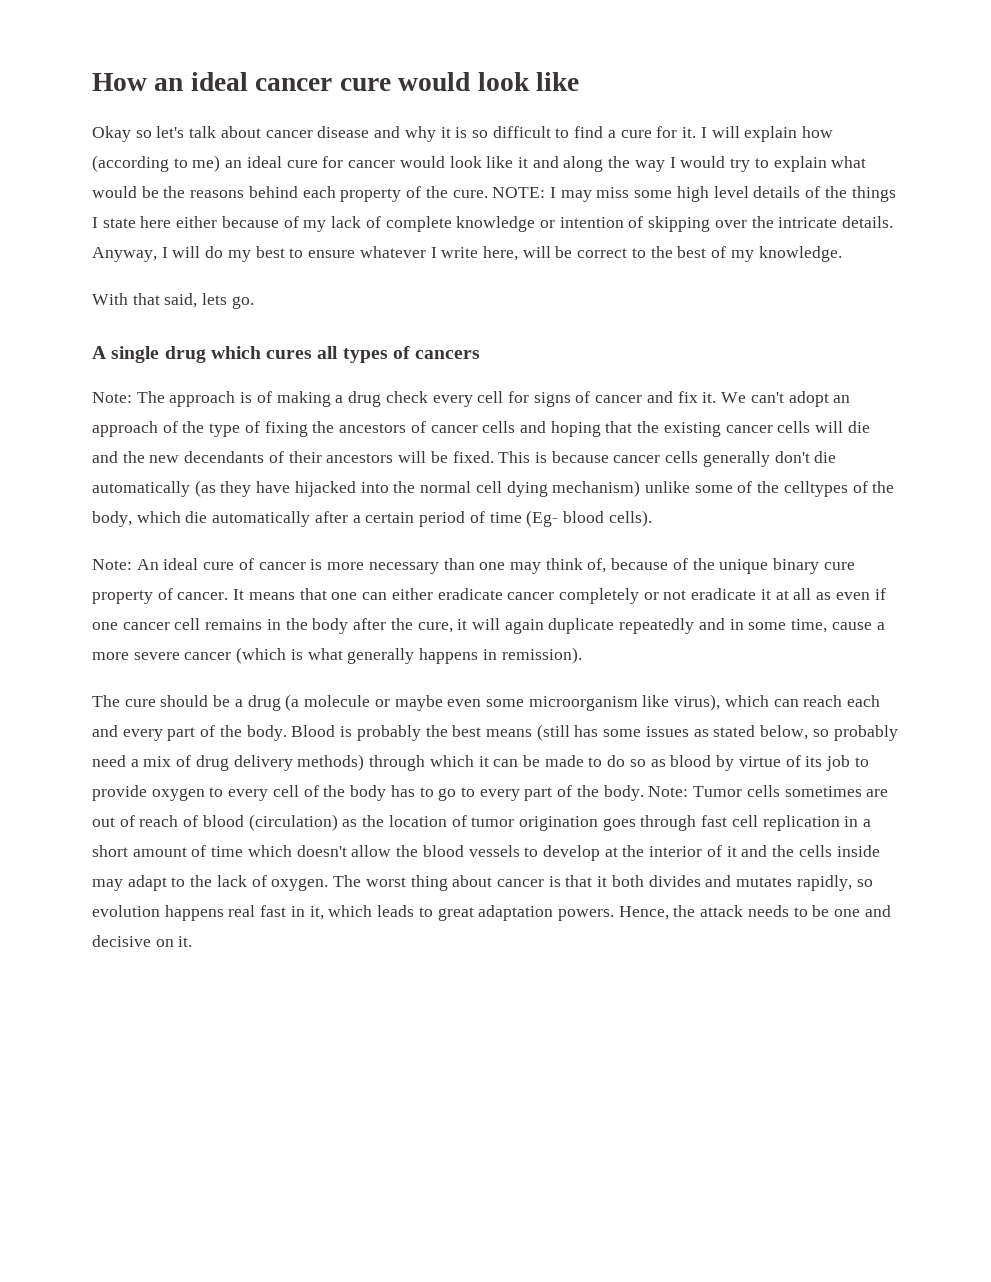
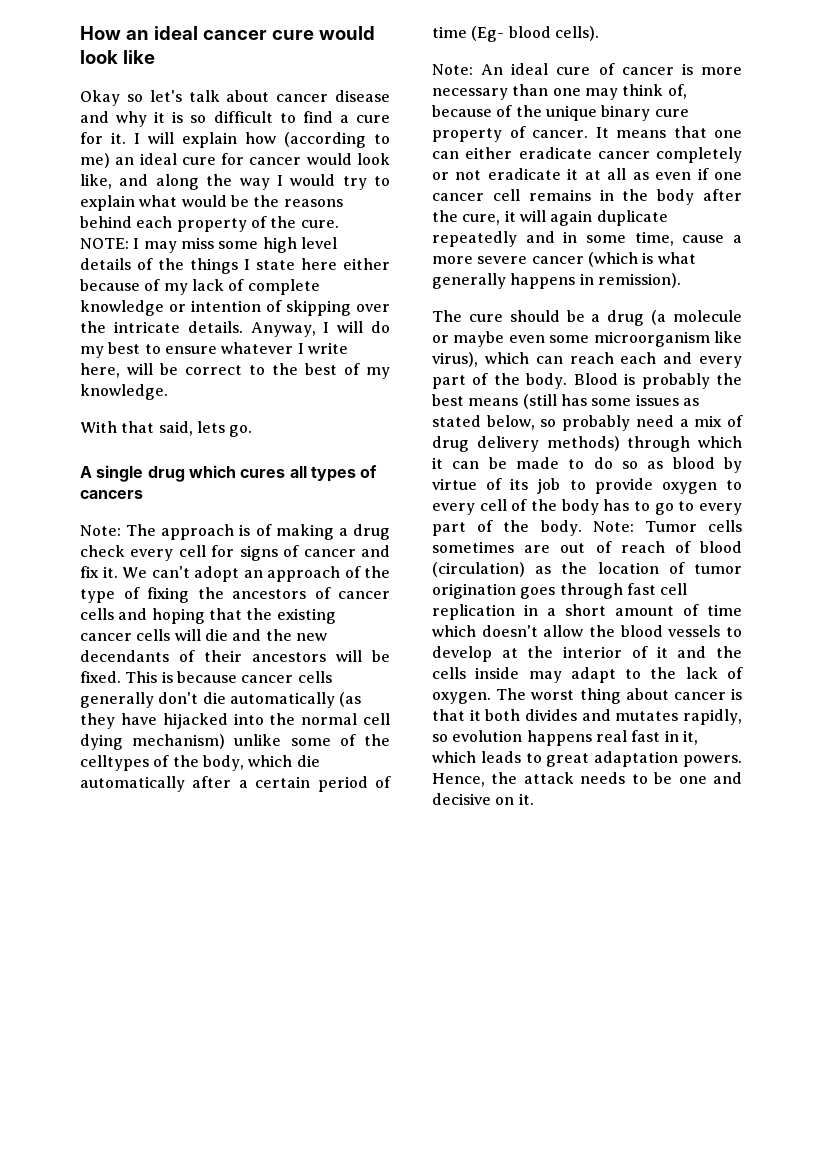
[486,156,528,168] like it -> [80,174,112,189] like,

